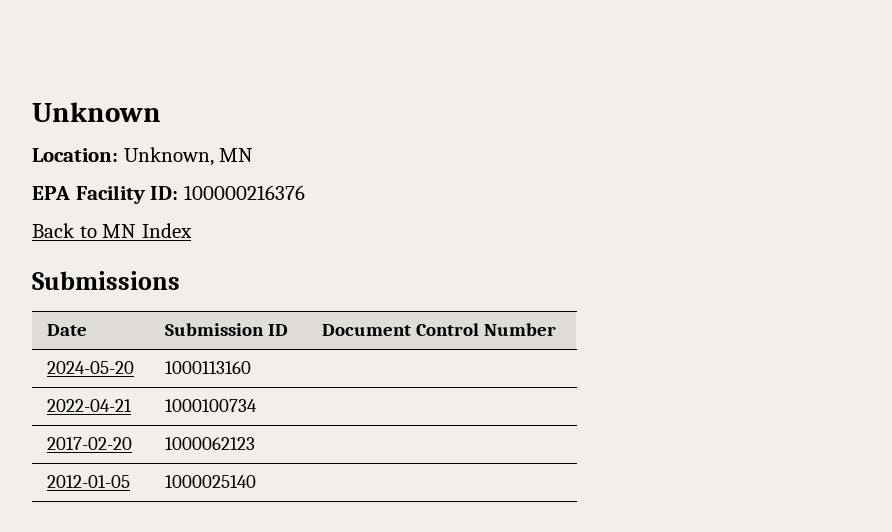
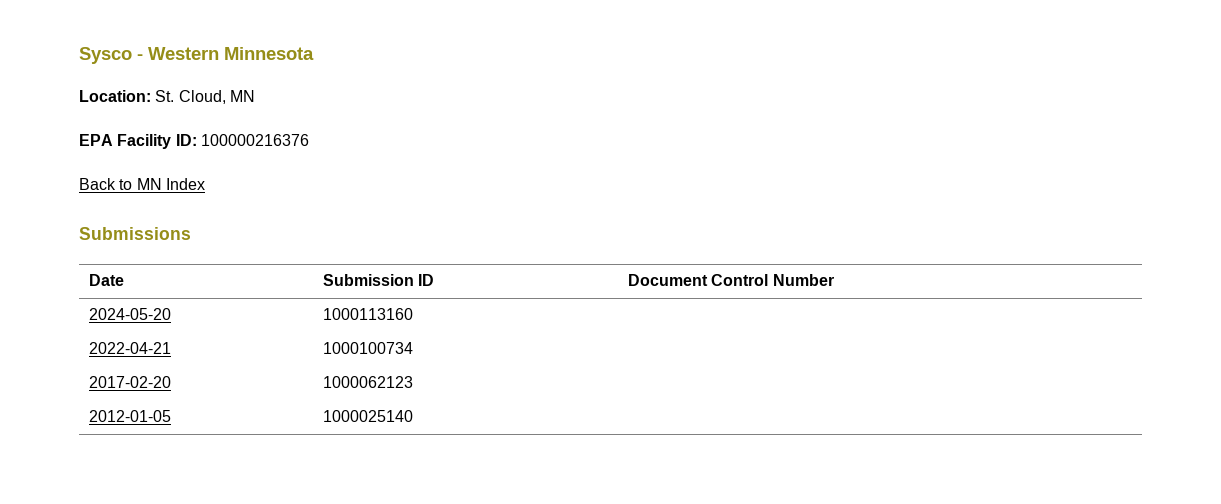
[32,102,161,122] Unknown -> [79,47,314,64] Sysco - Western Minnesota
[123,147,214,166] Unknown, -> [155,90,226,104] St. Cloud,

